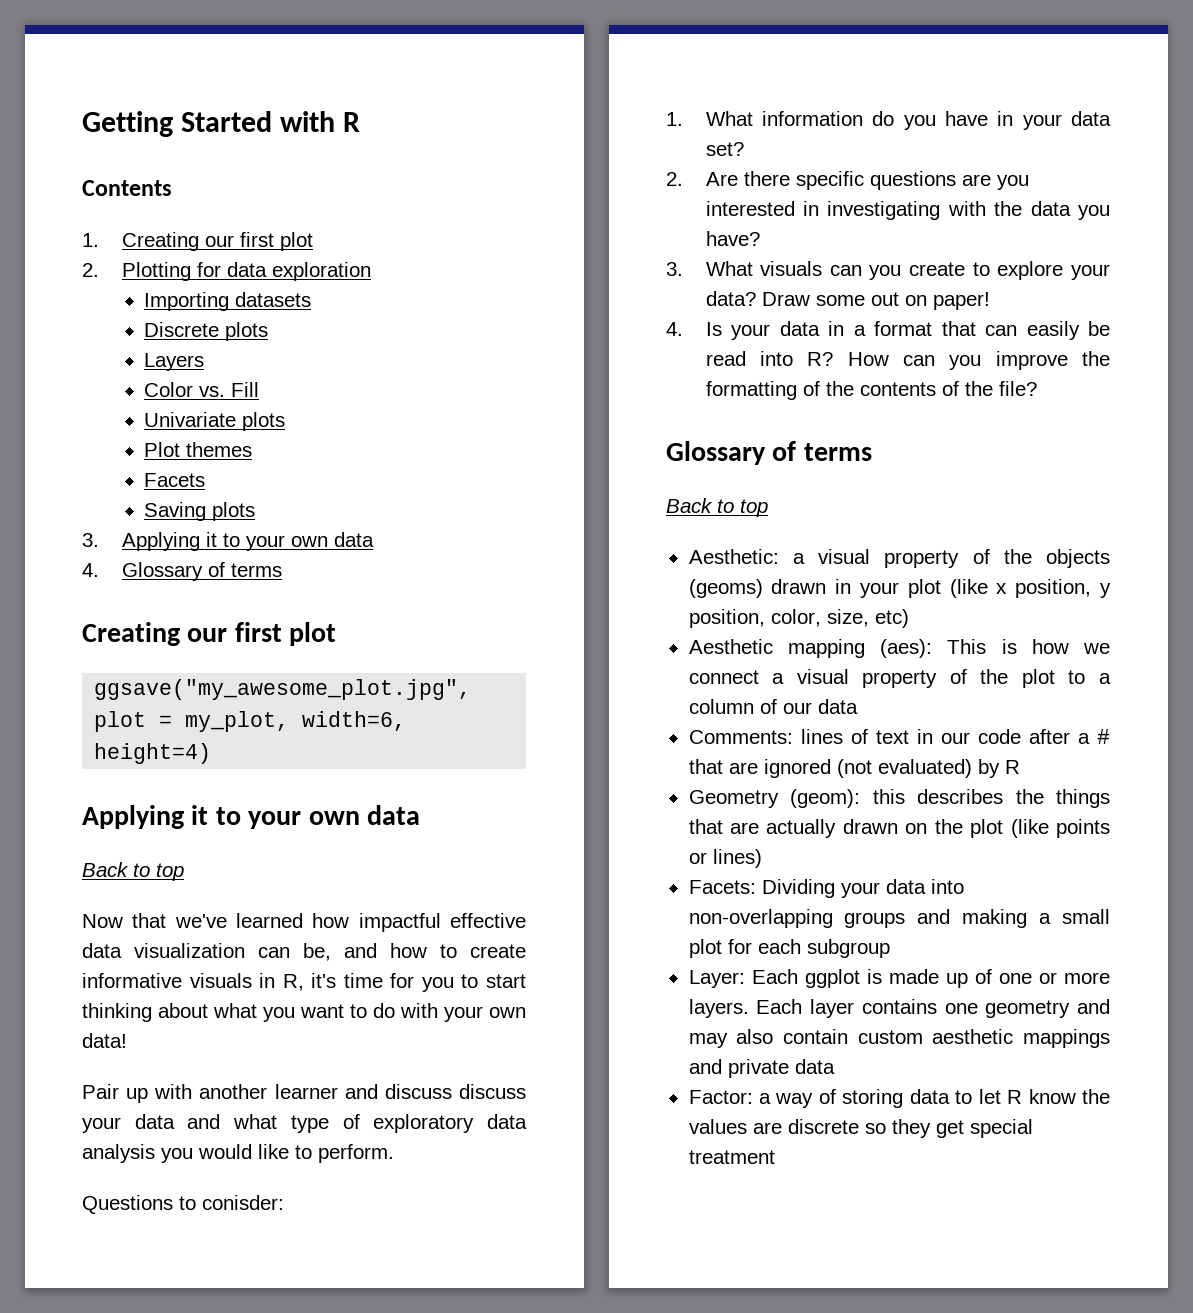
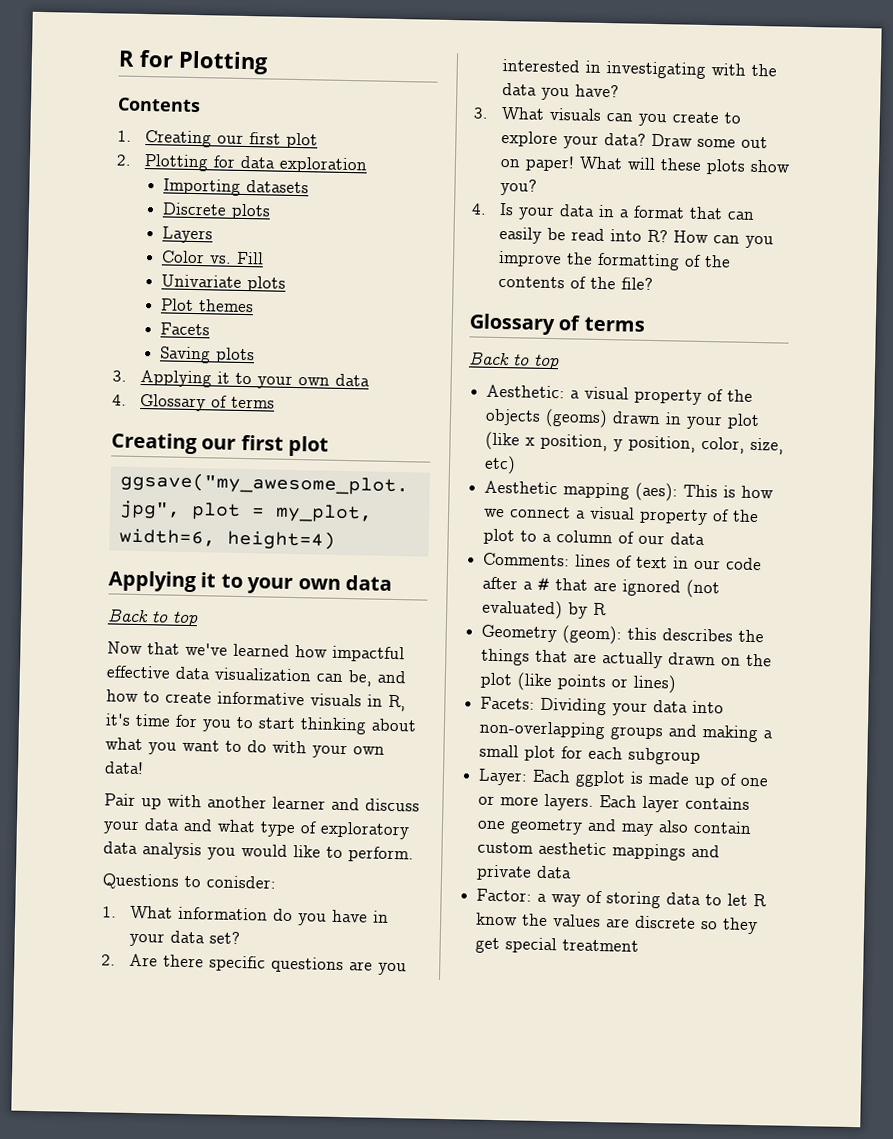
[82,111,360,137] Getting Started with R -> [118,49,269,75] R for Plotting
[459,1084,526,1099] discuss -> (420, 805) none
(990, 301) none -> [579,156,792,175] [500,178,538,196] What will these plots show you?

